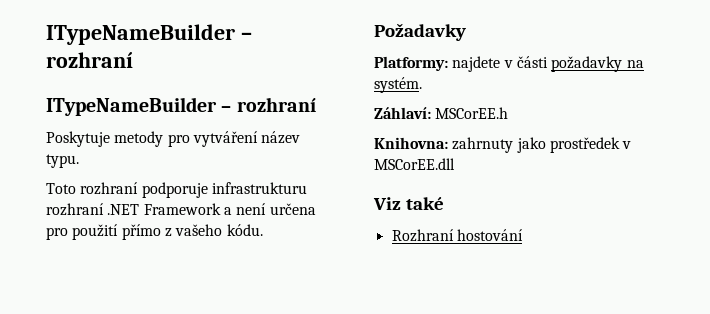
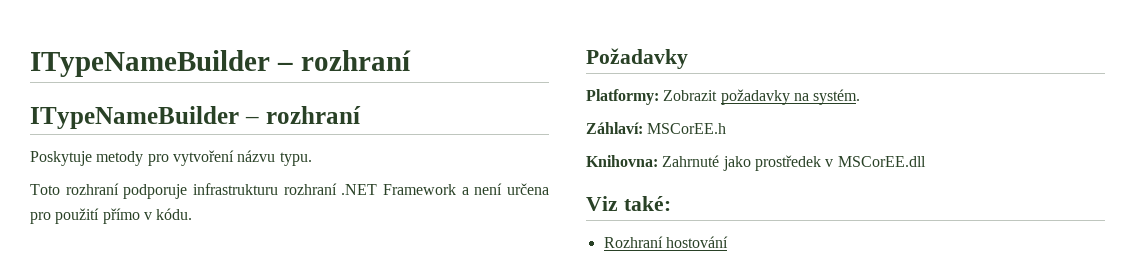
[192,131,301,147] vytváření název -> [172,150,276,166] vytvoření názvu
[164,224,223,237] z vašeho -> [143,212,152,220] v
[452,56,548,72] najdete v části -> [663,90,718,101] Zobrazit
[452,137,514,153] zahrnuty -> [662,155,720,167] Zahrnuté
[405,197,444,210] také -> [623,196,671,211] také:

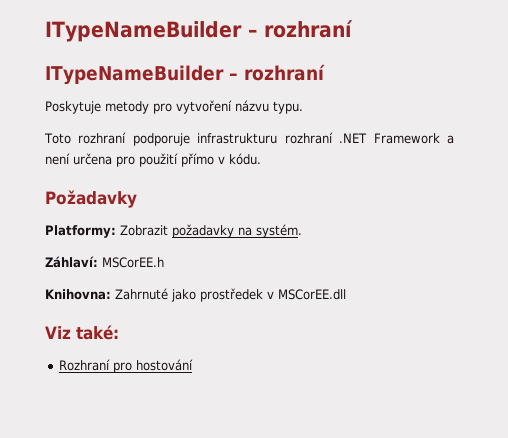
(663, 242) none -> [113,362,133,373] pro

